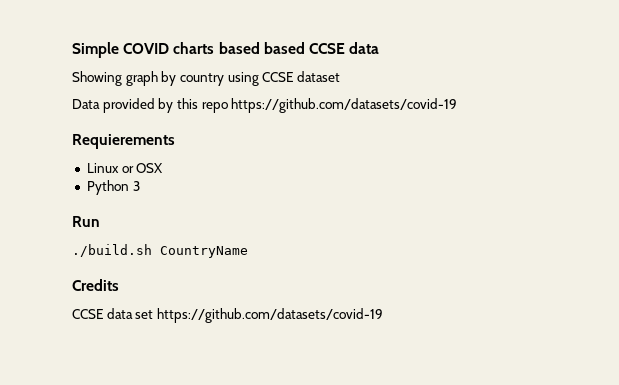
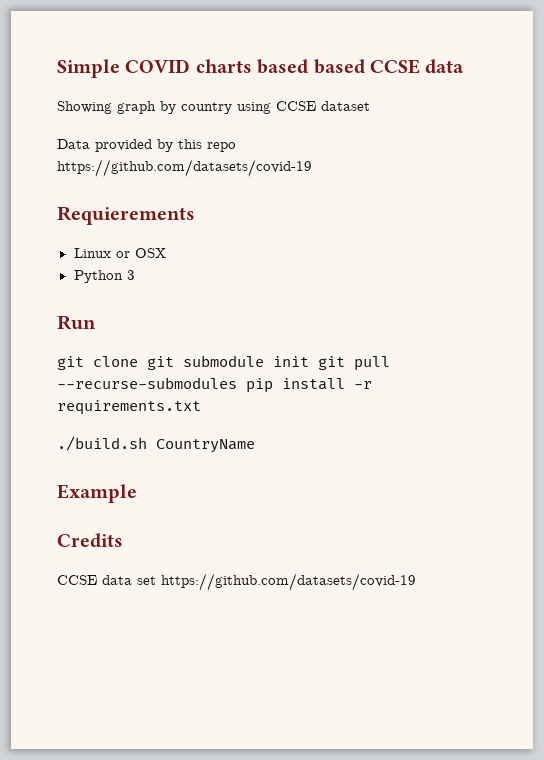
(100, 221) none -> [57,355,390,371] [57,377,372,393] [57,400,201,415] // git clone git submodule init git pull --recurse-submodules pip install -r requirements.txt
(248, 252) none -> [57,484,137,503] // Example

